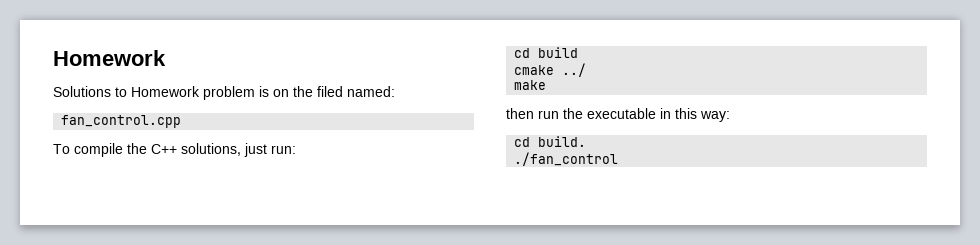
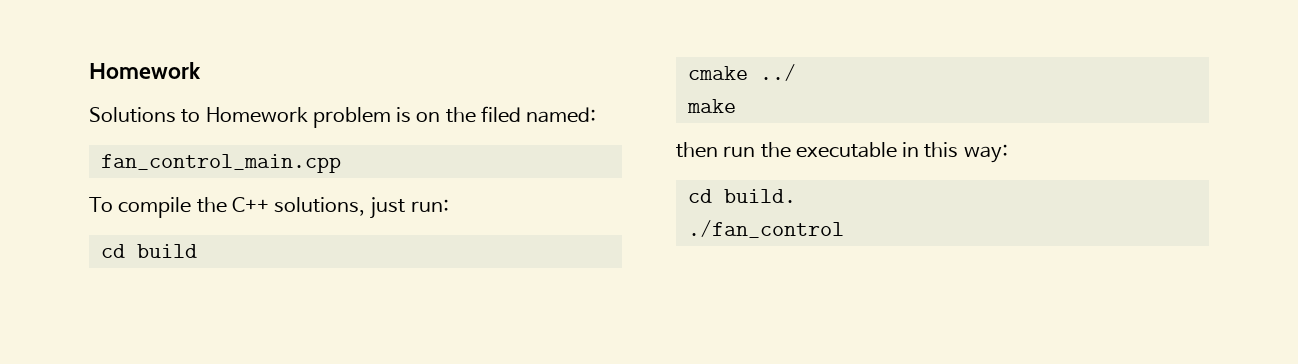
[61,115,182,128] fan_control.cpp -> [100,154,341,173] fan_control_main.cpp

